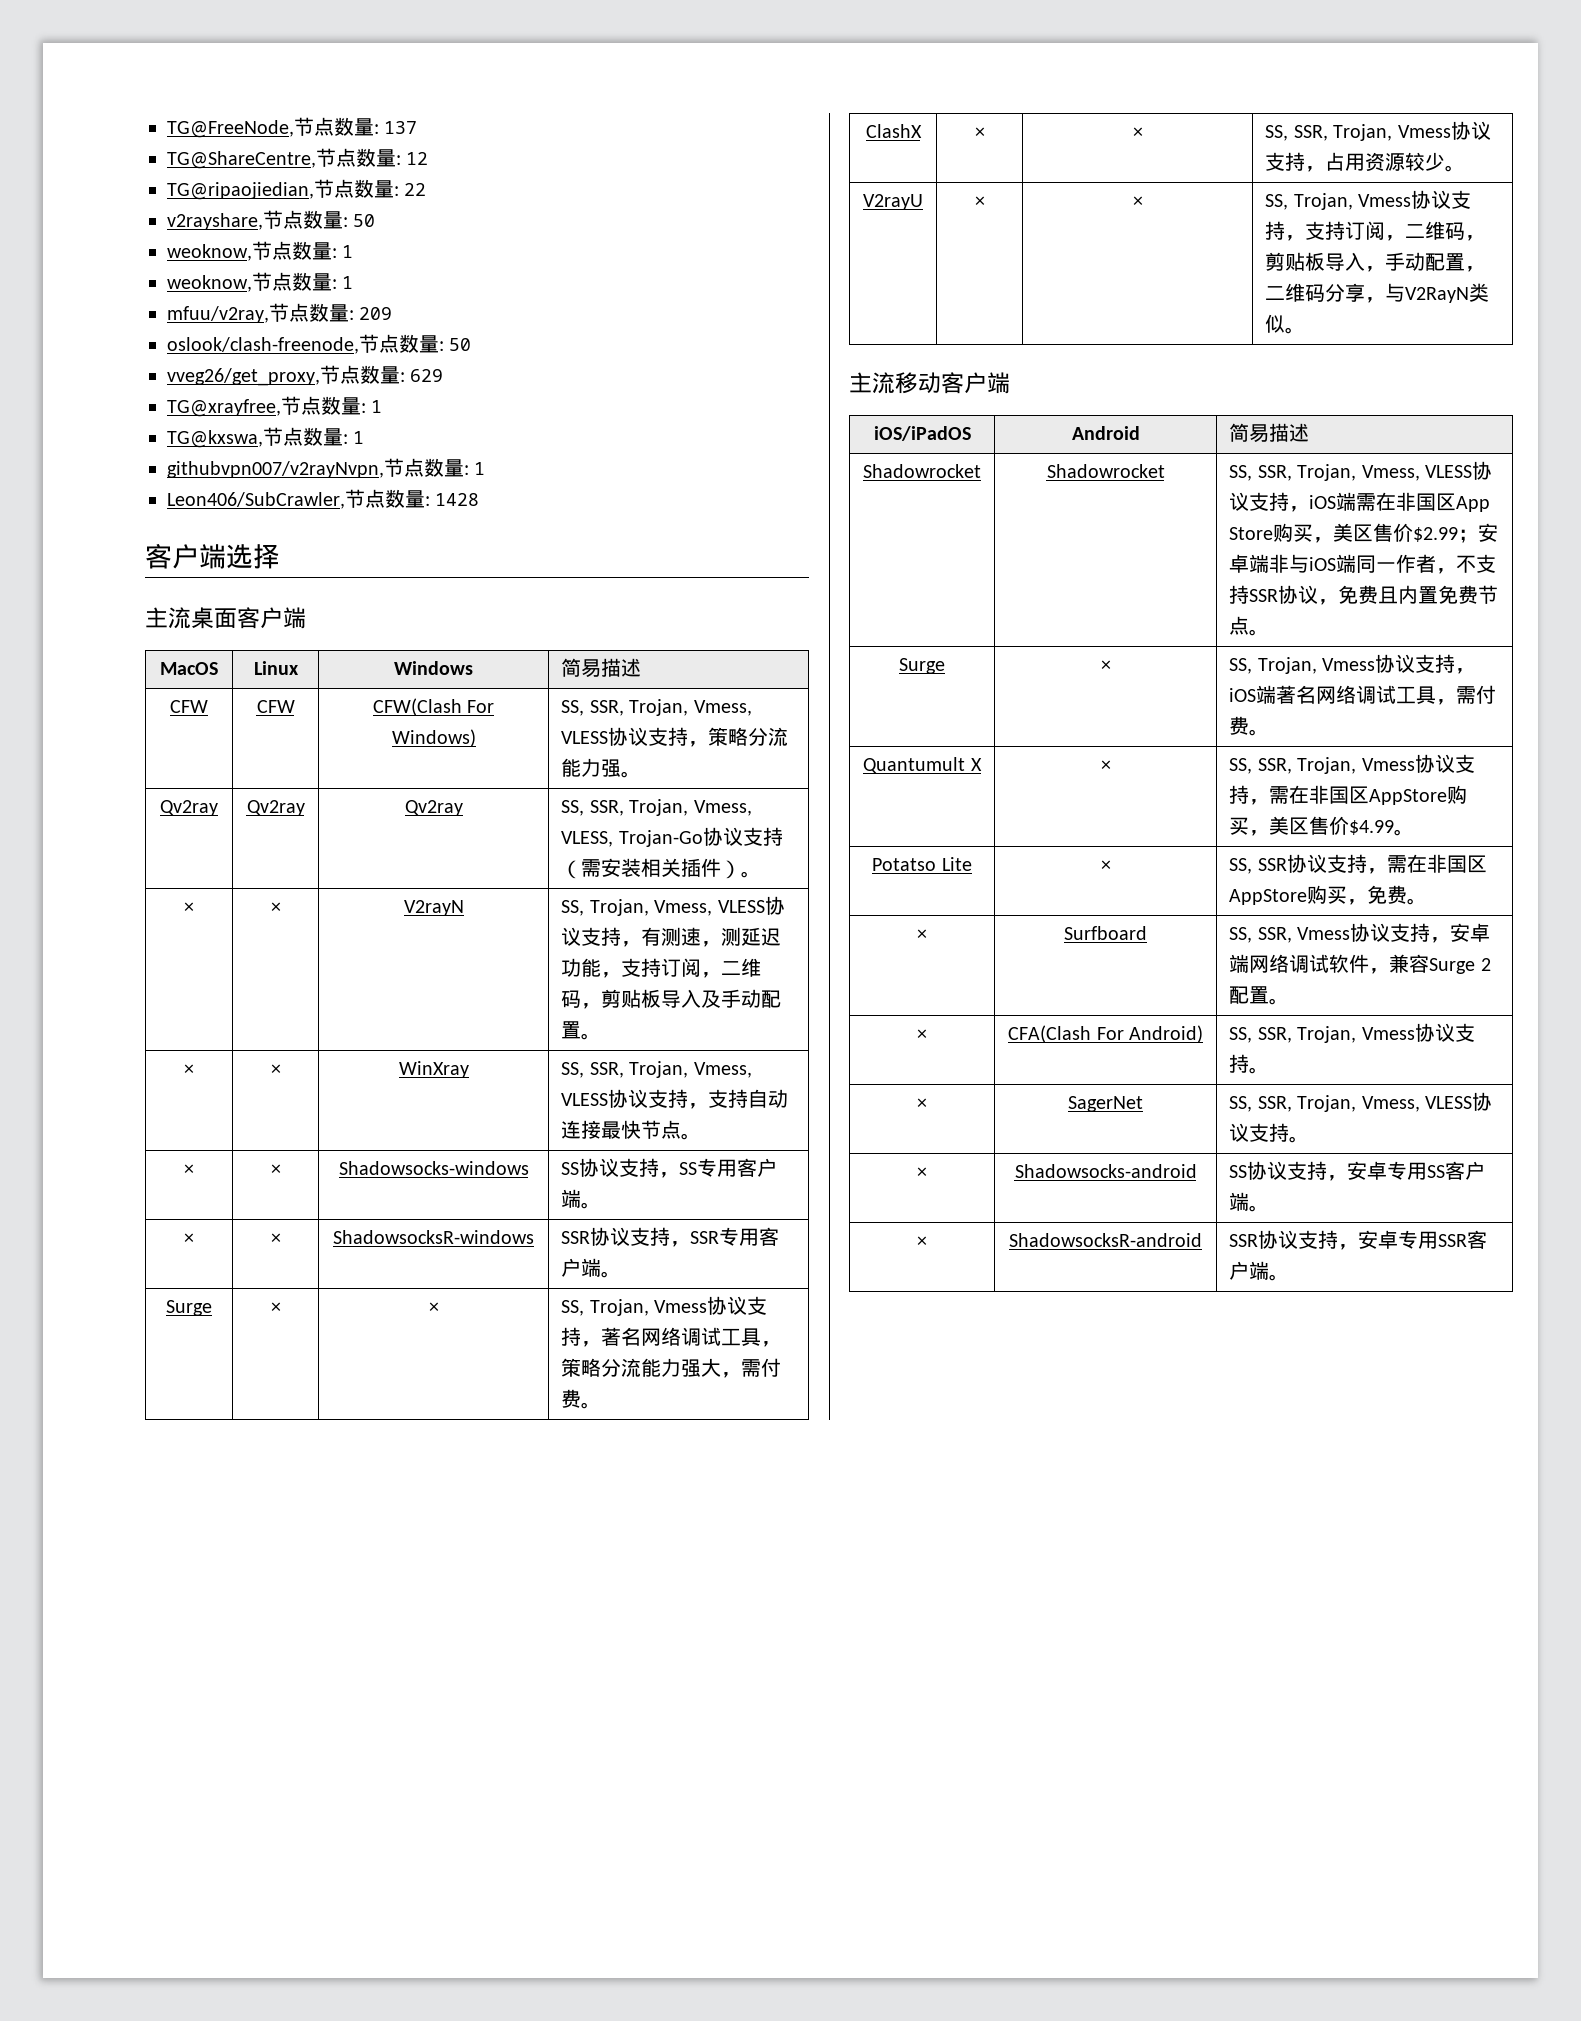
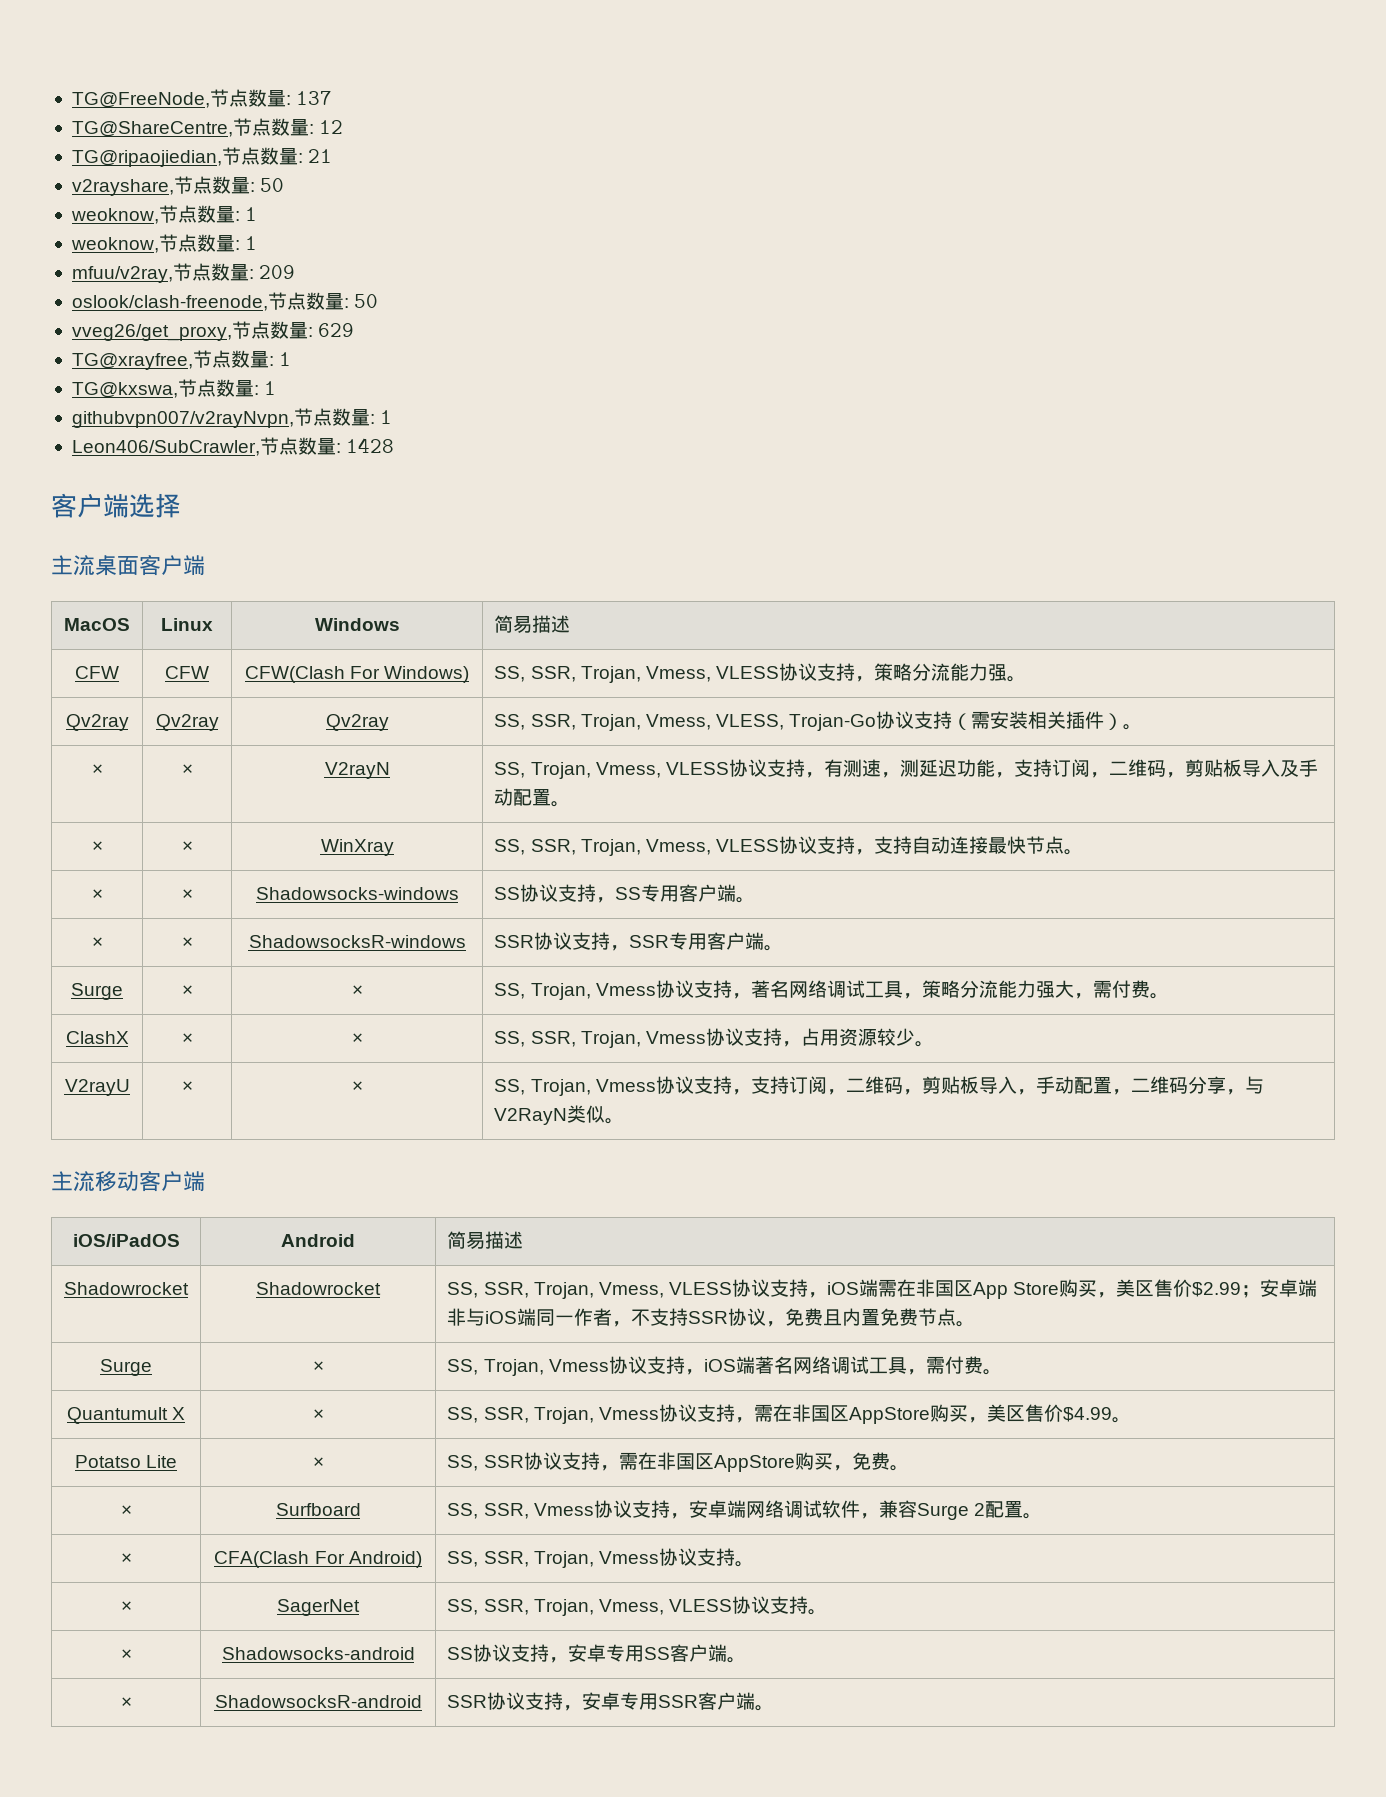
[404,183,427,196] 22 -> [308,149,333,163] 21

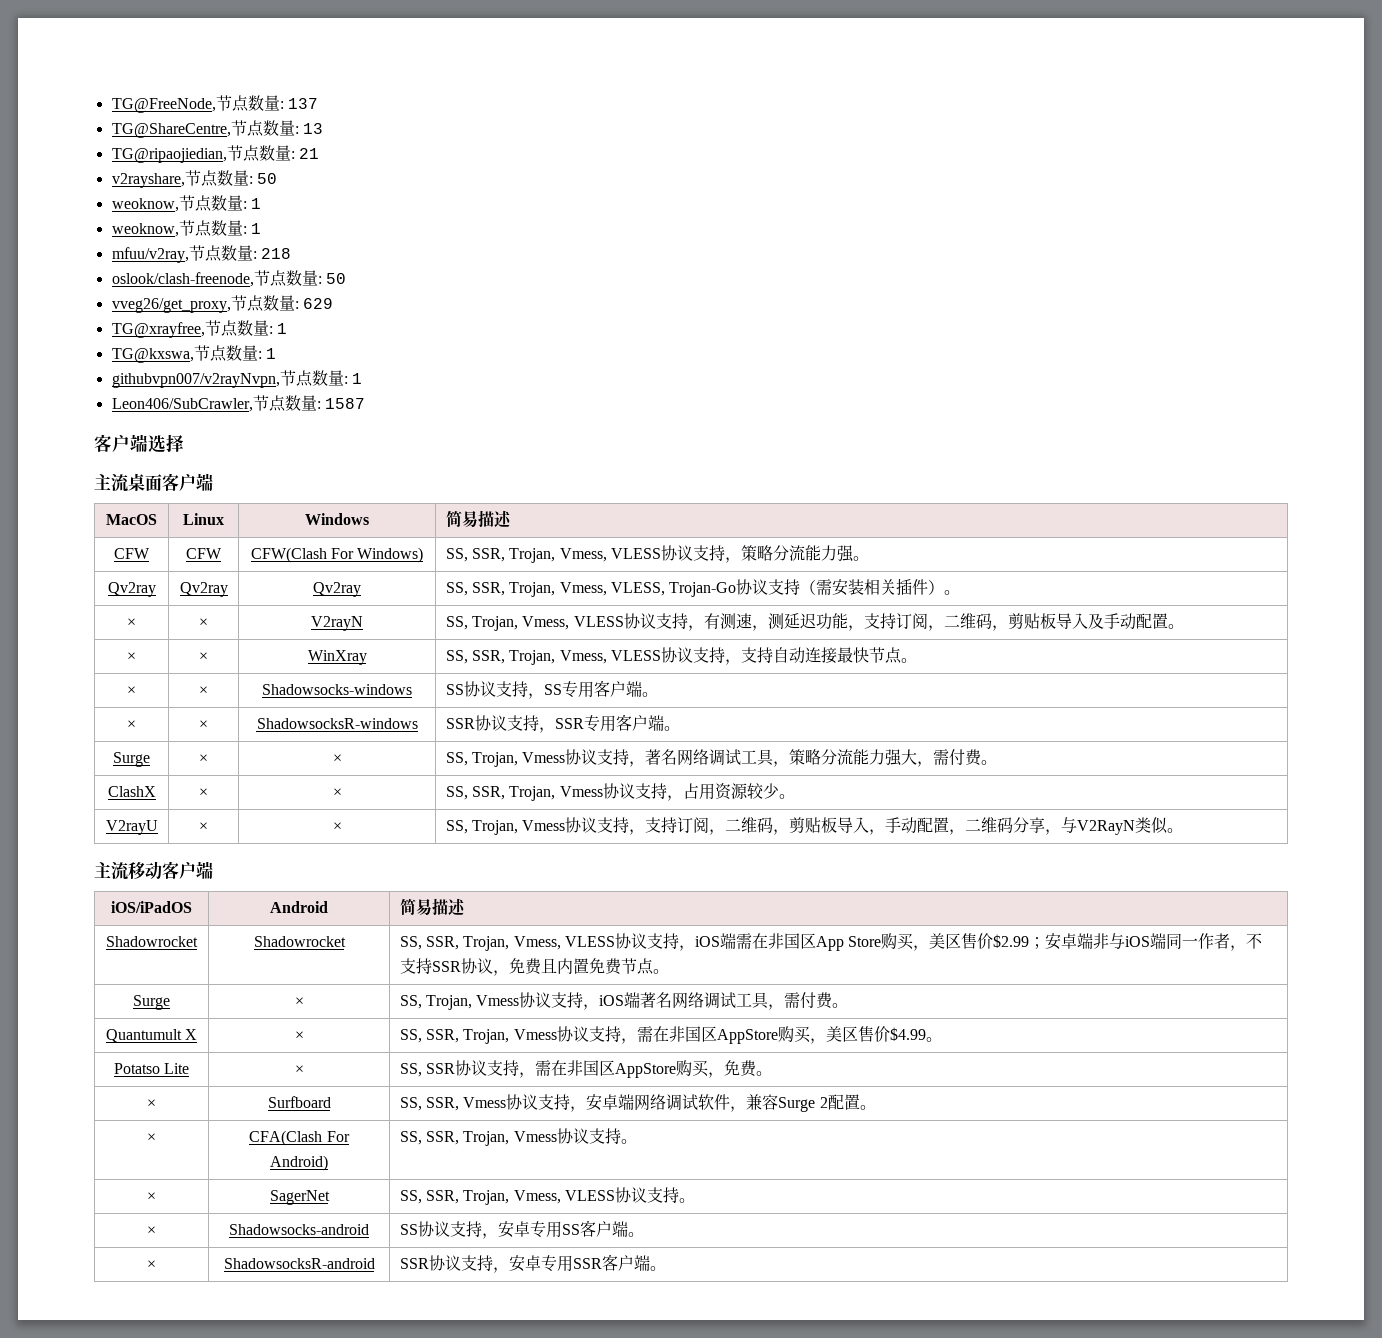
[319,120,344,134] 12 -> [302,123,323,134] 13
[259,265,296,279] 209 -> [260,248,291,259] 218
[346,438,395,453] 1428 -> [324,398,365,409] 1587

